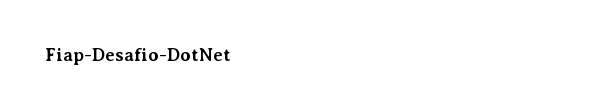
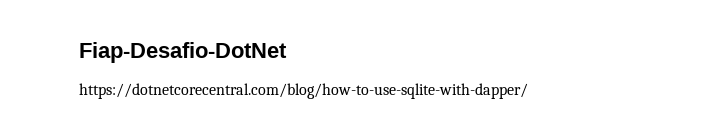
(231, 56) none -> [79,83,528,99] // https://dotnetcorecentral.com/blog/how-to-use-sqlite-with-dapper/

